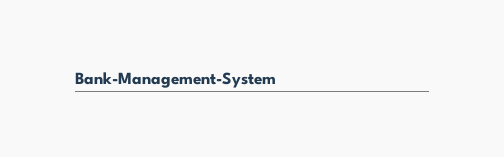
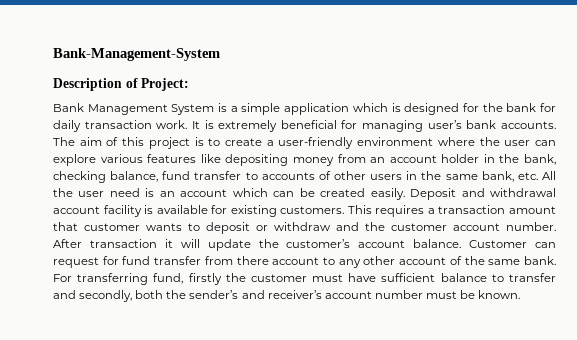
(276, 80) none -> [53,78,190,91] [53,103,556,115] [53,120,556,132] [53,137,556,149] [53,154,556,166] [53,171,557,183] [53,188,556,200] [53,205,556,217] [53,222,556,234] [53,239,556,251] [53,256,557,268] [53,273,556,285] [53,290,521,302] // Description of Project: // Bank Management System is a simple application which is designed for the bank for daily transaction work. It is extremely beneficial for managing user’s bank accounts. The aim of this project is to create a user-friendly environment where the user can explore various features like depositing money from an account holder in the bank, checking balance, fund transfer to accounts of other users in the same bank, etc. All the user need is an account which can be created easily. Deposit and withdrawal account facility is available for existing customers. This requires a transaction amount that customer wants to deposit or withdraw and the customer account number. After transaction it will update the customer’s account balance. Customer can request for fund transfer from there account to any other account of the same bank. For transferring fund, firstly the customer must have sufficient balance to transfer and secondly, both the sender’s and receiver’s account number must be known.

